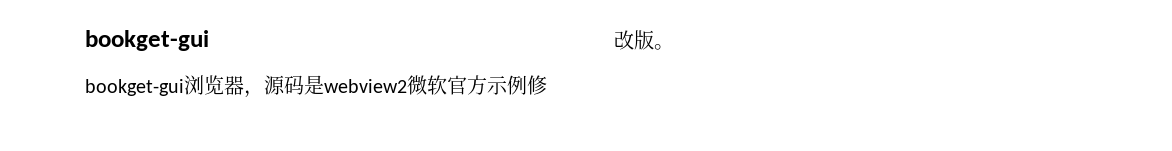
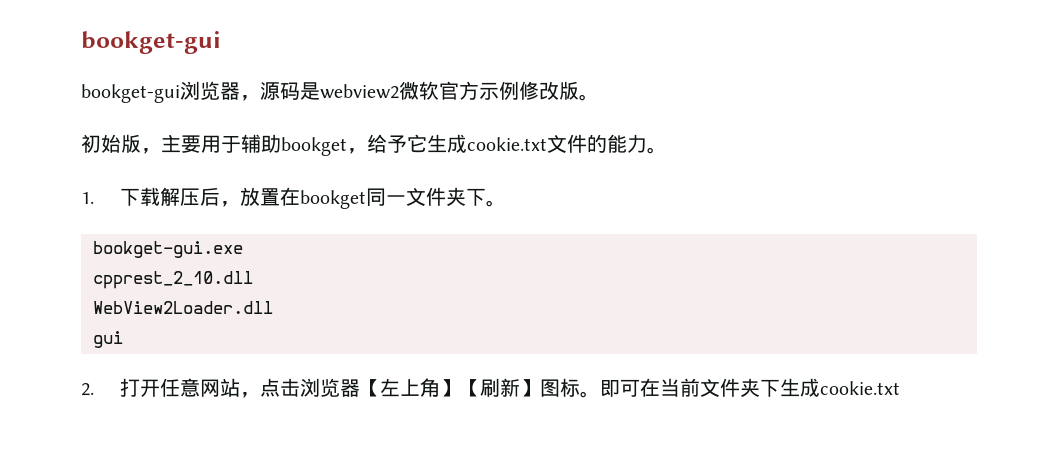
(674, 47) none -> [81,134,667,156] [81,187,507,209] [93,241,243,258] [93,271,253,289] [93,301,273,314] [93,331,123,348] [81,378,901,398] // 初始版，主要用于辅助bookget，给予它生成cookie.txt文件的能力。 // 1.下载解压后，放置在bookget同一文件夹下。 // bookget-gui.exe // cpprest_2_10.dll // WebView2Loader.dll // gui // 2.打开任意网站，点击浏览器【左上角】【刷新】图标。即可在当前文件夹下生成cookie.txt

